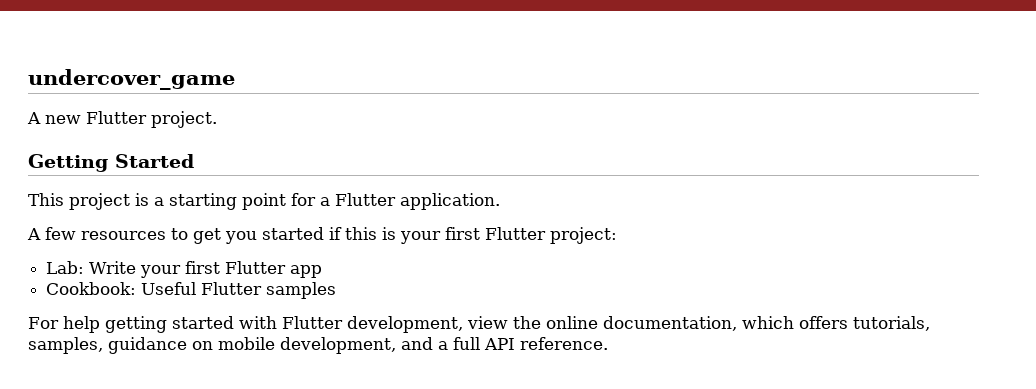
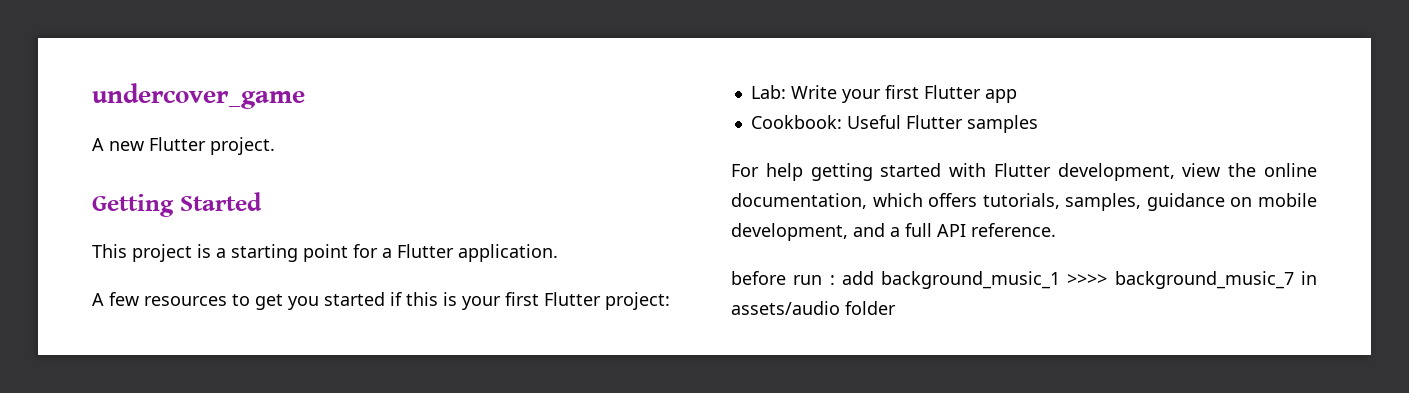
(608, 343) none -> [731,271,1317,289] [731,301,896,315] // before run : add background_music_1 >>>> background_music_7 in assets/audio folder

